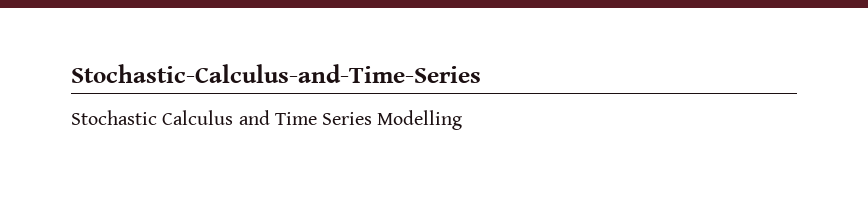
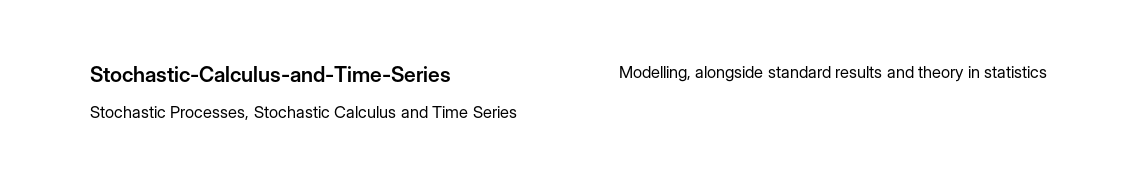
(157, 117) none -> [170,106,330,120] Processes, Stochastic
[377,110,463,130] Modelling -> [619,66,1048,82] Modelling, alongside standard results and theory in statistics

